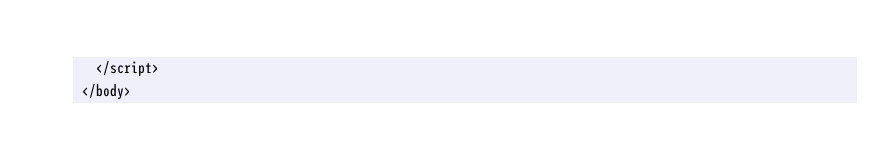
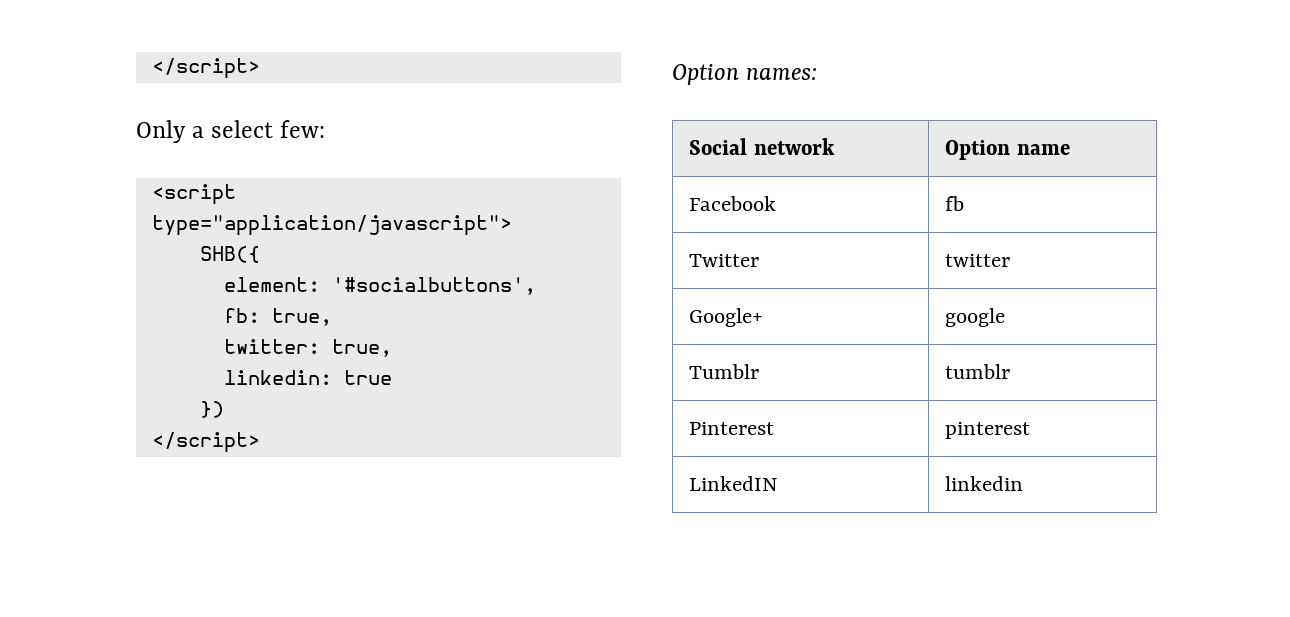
[96,61,159,77] [82,84,131,100] </script> // </body> -> [151,58,260,79] [136,120,326,143] [151,184,236,205] [151,215,512,236] [199,246,260,263] [223,277,536,295] [223,308,332,326] [223,339,392,357] [223,370,392,385] [199,401,224,418] [151,432,260,453] [672,64,818,85] [689,138,835,155] [945,140,1070,160] [689,196,777,211] [945,196,965,211] [689,254,760,267] [945,254,1011,267] [689,308,764,327] [945,308,1006,327] [689,364,760,379] [945,364,1011,379] [689,422,775,435] [945,422,1031,439] [689,476,779,491] [945,476,1024,491] </script> // Only a select few: // <script type="application/javascript"> // SHB({ // element: '#socialbuttons', // fb: true, // twitter: true, // linkedin: true // }) // </script> // Option names: // Social network | Option name // Facebook | fb // Twitter | twitter // Google+ | google // Tumblr | tumblr // Pinterest | pinterest // LinkedIN | linkedin

